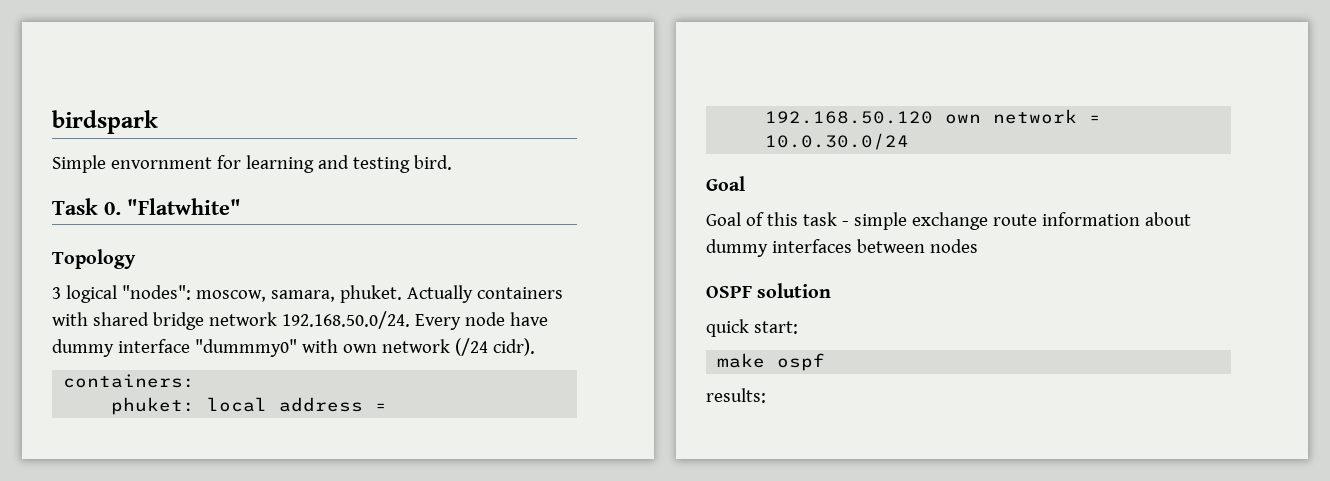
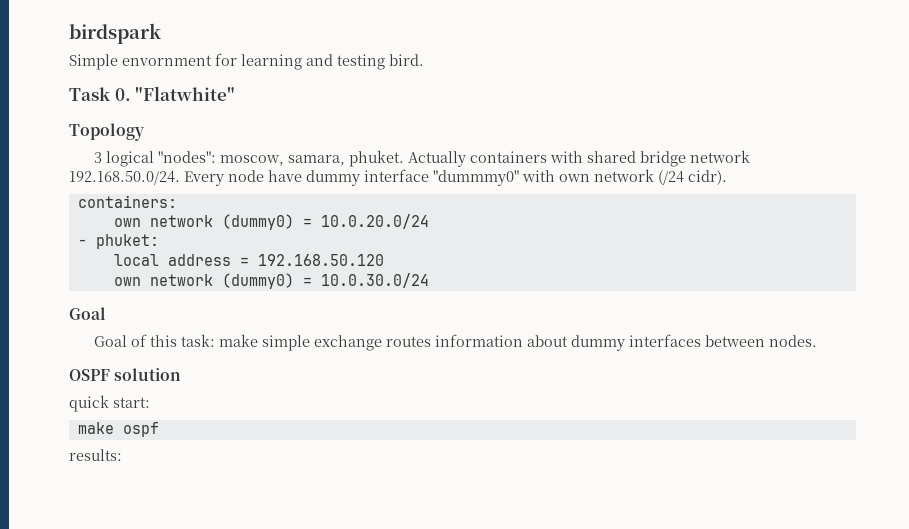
(196, 381) none -> [113,214,429,230] [77,239,87,246] own network (dummy0) = 10.0.20.0/24 // -
(196, 406) none -> (159, 241) //
[945,109,1078,124] own network -> [113,273,294,289] // own network (dummy0)
[802,212,849,226] task - -> [180,334,258,347] task: make
[992,214,1037,226] route -> [385,336,431,347] routes
[929,239,978,253] nodes -> [768,335,817,347] nodes.

